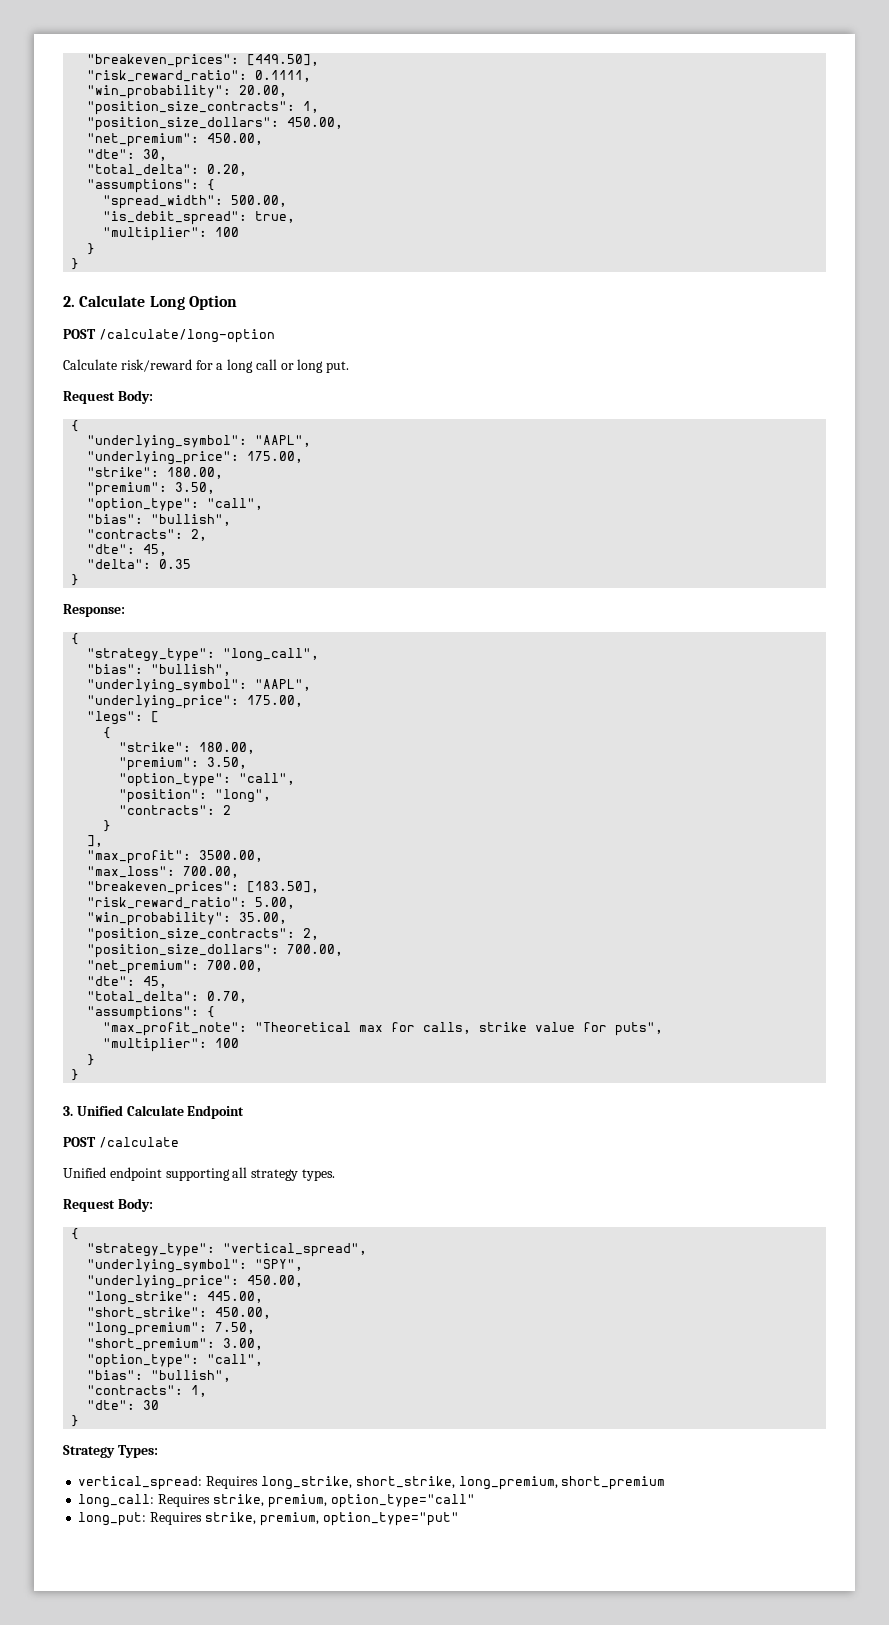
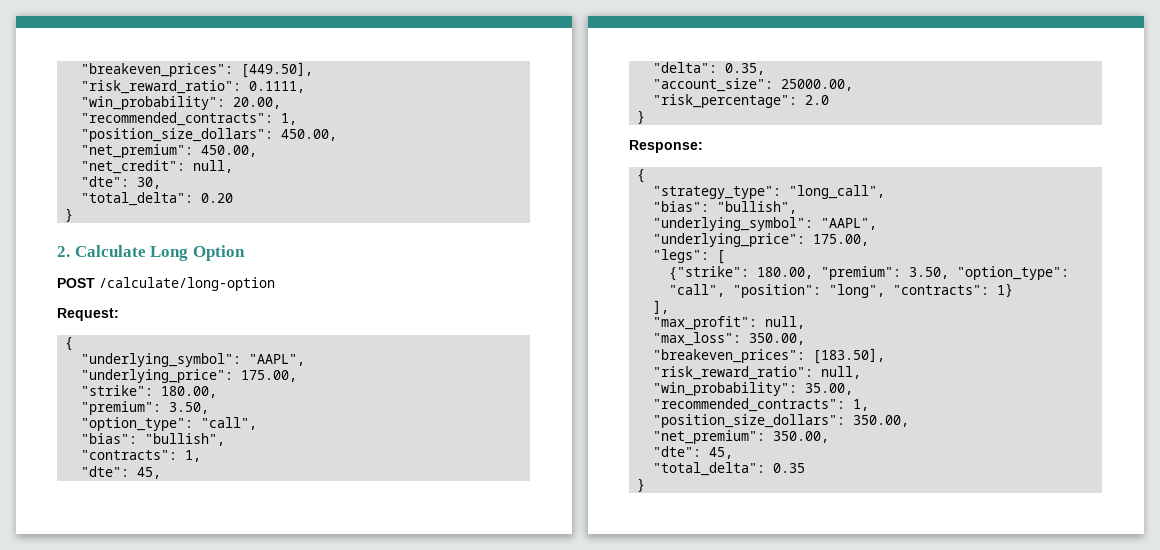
[87,101,296,115] "position_size_contracts": -> [81,112,274,126] "recommended_contracts":
(264, 139) none -> [81,160,234,174] // "net_credit": null,
[207,164,248,176] [87,179,216,193] [103,195,288,209] [103,211,296,225] [103,227,240,241] [87,243,96,255] 0.20, // "assumptions": { // "spread_width": 500.00, // "is_debit_spread": true, // "multiplier": 100 // } -> [201,193,234,203] 0.20
[63,359,350,373] [63,390,153,404] Calculate risk/reward for a long call or long put. // Request Body: -> [57,308,119,321] Request:
[191,529,208,541] 2, -> [185,450,202,462] 1,
[159,559,192,569] 0.35 -> [725,63,766,75] [653,78,854,92] [653,94,830,108] 0.35, // "account_size": 25000.00, // "risk_percentage": 2.0
[103,727,112,739] [119,742,256,754] [119,757,248,771] [119,773,296,787] { // "strike": 180.00, // "premium": 3.50, // "option_type": "call", // -> [669,266,1070,281] [669,284,726,297] {"strike": 180.00, "premium": 3.50, "option_type": "call",
[119,805,232,815] [103,820,112,832] // "contracts": 2 // } -> [893,283,1014,297] "contracts": 1}
[199,850,264,862] 3500.00, -> [765,316,806,329] null,
[183,866,240,878] 700.00, -> [749,333,806,345] 350.00,
[255,897,296,909] 5.00, -> [821,366,862,379] null,
[87,928,320,942] [87,944,344,958] [87,960,264,974] "position_size_contracts": 2, // "position_size_dollars": 700.00, // "net_premium": 700.00, -> [653,398,870,412] [653,414,910,428] [653,430,830,444] "recommended_contracts": 1, // "position_size_dollars": 350.00, // "net_premium": 350.00,
[207,991,248,1003] [87,1006,216,1020] [103,1022,664,1036] [103,1038,240,1052] [87,1054,96,1066] [71,1069,80,1081] [63,1105,245,1119] [63,1137,179,1148] [63,1167,335,1181] [63,1198,153,1212] [71,1228,80,1240] [87,1243,368,1257] [87,1259,304,1273] [87,1275,304,1289] [87,1291,264,1305] [87,1307,272,1319] [87,1322,256,1336] [87,1338,264,1352] [87,1354,264,1368] [87,1370,232,1382] [87,1385,208,1397] [87,1400,160,1410] [71,1415,80,1427] [63,1445,158,1458] [78,1476,666,1490] [78,1494,475,1508] [78,1512,459,1526] 0.70, // "assumptions": { // "max_profit_note": "Theoretical max for calls, strike value for puts", // "multiplier": 100 // } // } // 3. Unified Calculate Endpoint // POST /calculate // Unified endpoint supporting all strategy types. // Request Body: // { // "strategy_type": "vertical_spread", // "underlying_symbol": "SPY", // "underlying_price": 450.00, // "long_strike": 445.00, // "short_strike": 450.00, // "long_premium": 7.50, // "short_premium": 3.00, // "option_type": "call", // "bias": "bullish", // "contracts": 1, // "dte": 30 // } // Strategy Types: // vertical_spread: Requires long_strike, short_strike, long_premium, short_premium // long_call: Requires strike, premium, option_type="call" // long_put: Requires strike, premium, option_type="put" -> [773,463,806,473] [637,478,646,492] 0.35 // }

